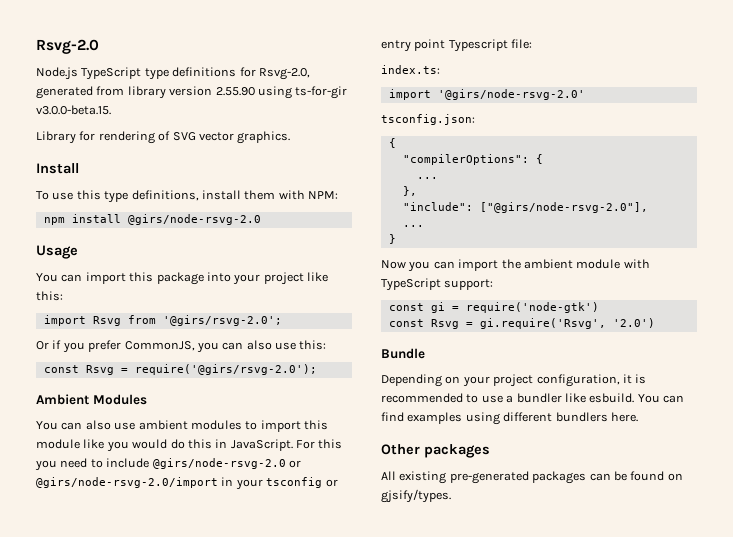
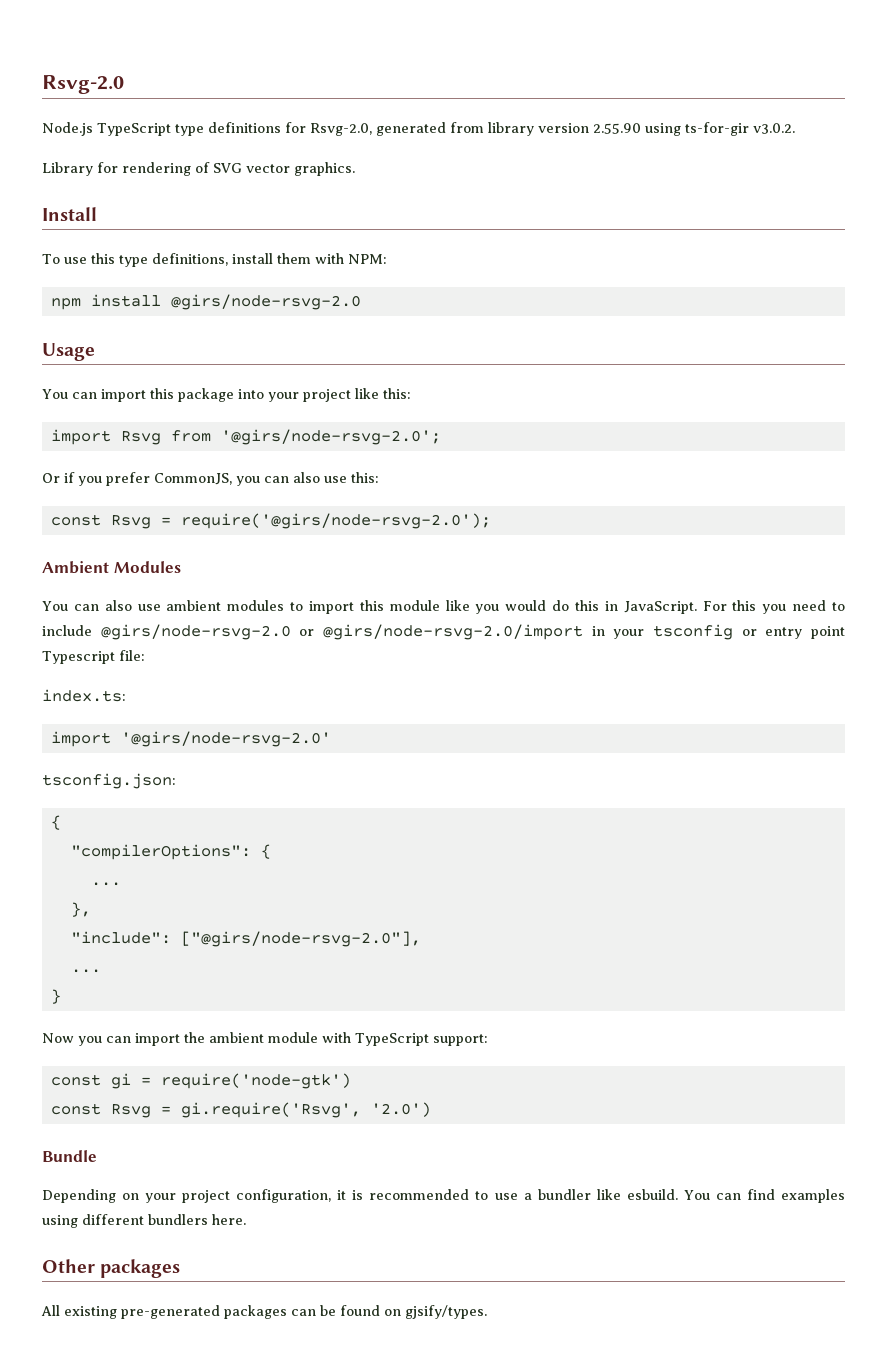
[36,105,111,115] v3.0.0-beta.15. -> [753,123,795,134] v3.0.2.
[162,315,282,326] '@girs/rsvg-2.0'; -> [220,429,441,445] '@girs/node-rsvg-2.0';
[134,364,317,375] require('@girs/rsvg-2.0'); -> [180,513,491,529] require('@girs/node-rsvg-2.0');

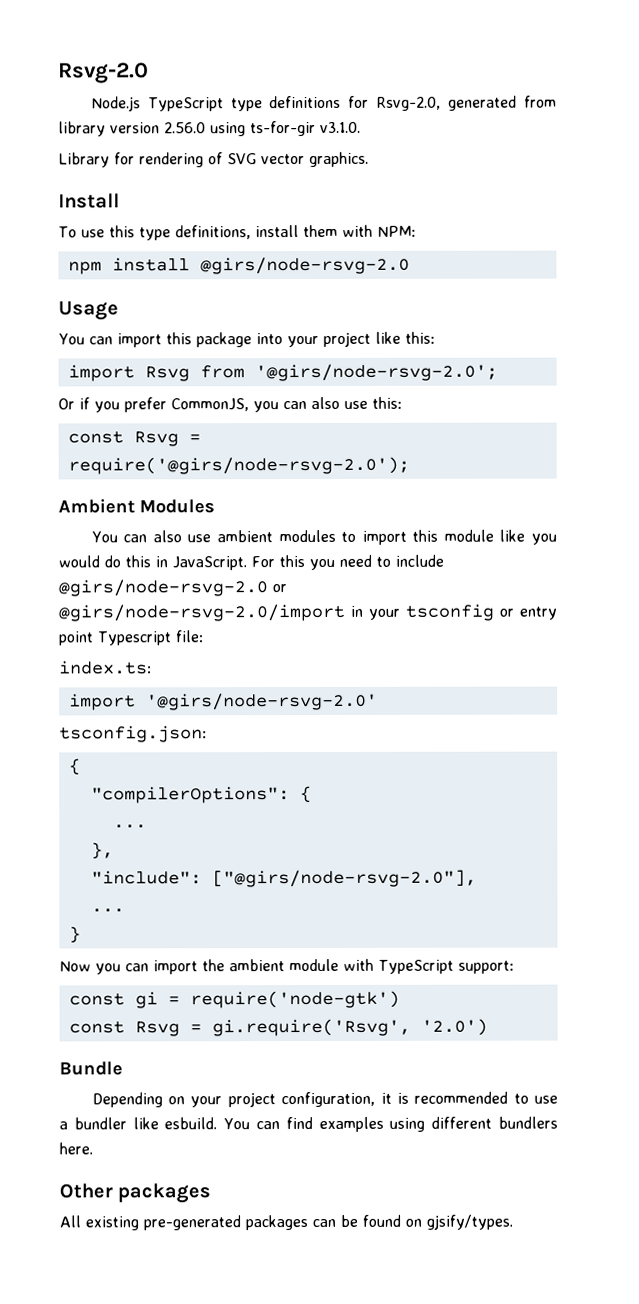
[593,123,641,134] 2.55.90 -> [164,122,206,134] 2.56.0
[753,123,795,134] v3.0.2. -> [320,121,361,133] v3.1.0.

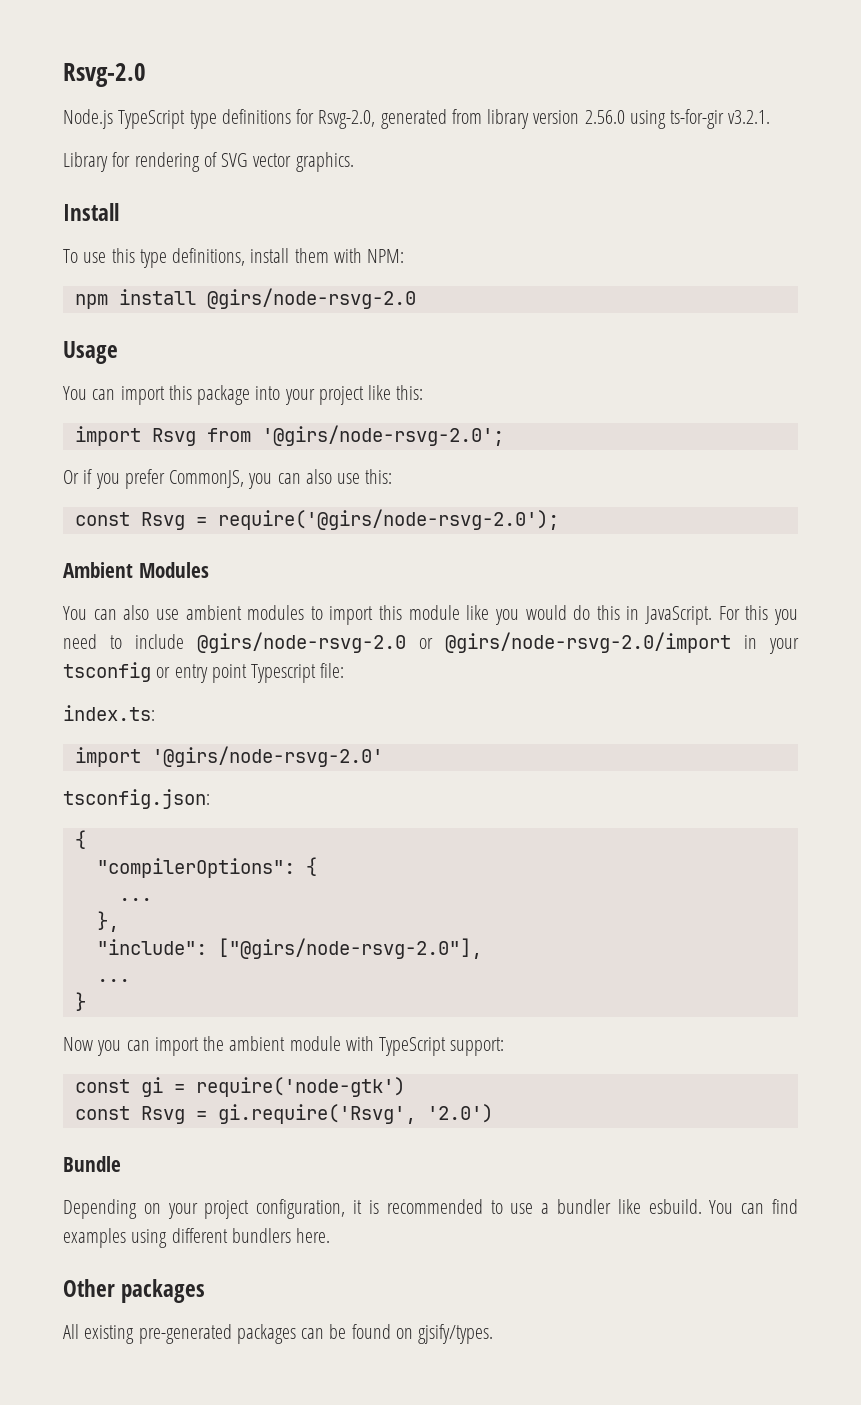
[320,121,361,133] v3.1.0. -> [728,110,771,124] v3.2.1.

